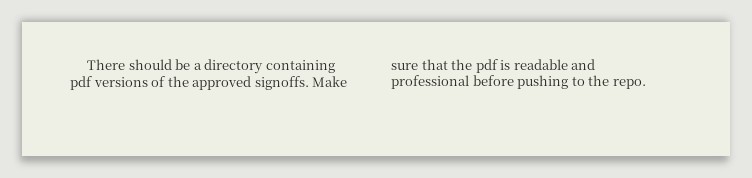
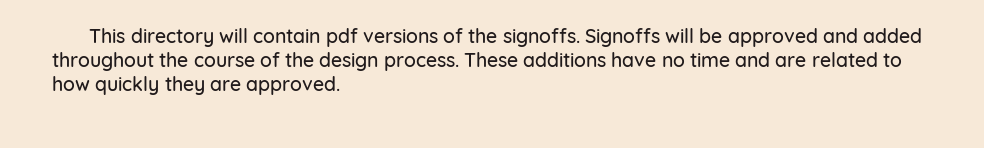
[87,59,335,74] [70,76,348,90] [391,59,596,73] [391,75,646,89] There should be a directory containing pdf versions of the approved signoffs. Make sure that the pdf is readable and professional before pushing to the repo. -> [89,28,923,47] [52,52,902,71] [52,76,341,95] This directory will contain pdf versions of the signoffs. Signoffs will be approved and added throughout the course of the design process. These additions have no time and are related to how quickly they are approved.

